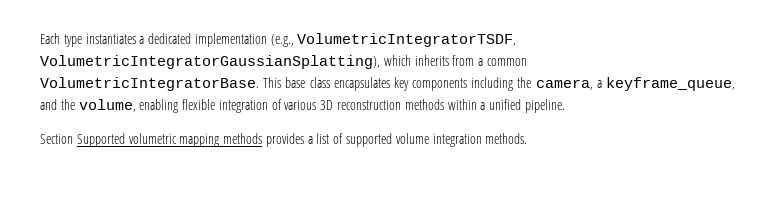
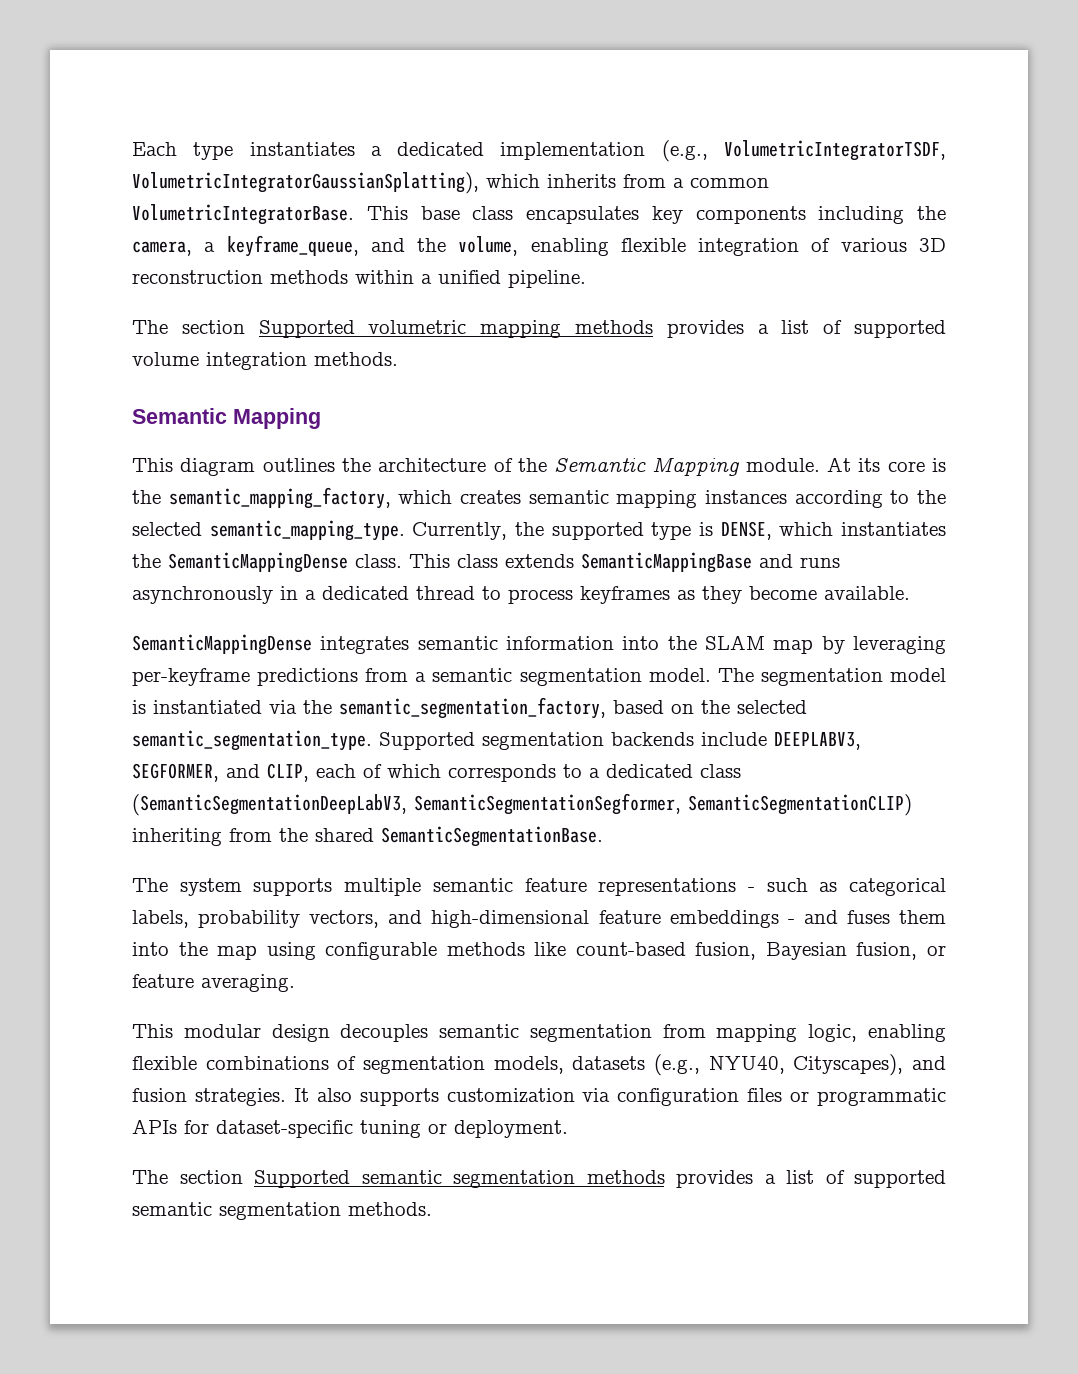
[40,134,73,144] Section -> [132,320,245,334] The section
(528, 138) none -> [132,408,321,429] [132,457,946,476] [132,487,946,509] [132,520,946,541] [132,552,840,573] [132,586,910,604] [132,634,947,655] [132,668,946,686] [132,697,807,719] [132,730,861,751] [132,763,741,782] [132,793,912,816] [132,826,603,847] [132,878,947,896] [132,910,947,928] [132,942,946,960] [132,974,295,992] [132,1024,947,1042] [132,1054,946,1076] [132,1088,946,1106] [132,1119,568,1138] [132,1170,946,1188] [132,1202,432,1220] // Semantic Mapping // This diagram outlines the architecture of the Semantic Mapping module. At its core is the semantic_mapping_factory, which creates semantic mapping instances according to the selected semantic_mapping_type. Currently, the supported type is DENSE, which instantiates the SemanticMappingDense class. This class extends SemanticMappingBase and runs asynchronously in a dedicated thread to process keyframes as they become available. // SemanticMappingDense integrates semantic information into the SLAM map by leveraging per-keyframe predictions from a semantic segmentation model. The segmentation model is instantiated via the semantic_segmentation_factory, based on the selected semantic_segmentation_type. Supported segmentation backends include DEEPLABV3, SEGFORMER, and CLIP, each of which corresponds to a dedicated class (SemanticSegmentationDeepLabV3, SemanticSegmentationSegformer, SemanticSegmentationCLIP) inheriting from the shared SemanticSegmentationBase. // The system supports multiple semantic feature representations - such as categorical labels, probability vectors, and high-dimensional feature embeddings - and fuses them into the map using configurable methods like count-based fusion, Bayesian fusion, or feature averaging. // This modular design decouples semantic segmentation from mapping logic, enabling flexible combinations of segmentation models, datasets (e.g., NYU40, Cityscapes), and fusion strategies. It also supports customization via configuration files or programmatic APIs for dataset-specific tuning or deployment. // The section Supported semantic segmentation methods provides a list of supported semantic segmentation methods.

